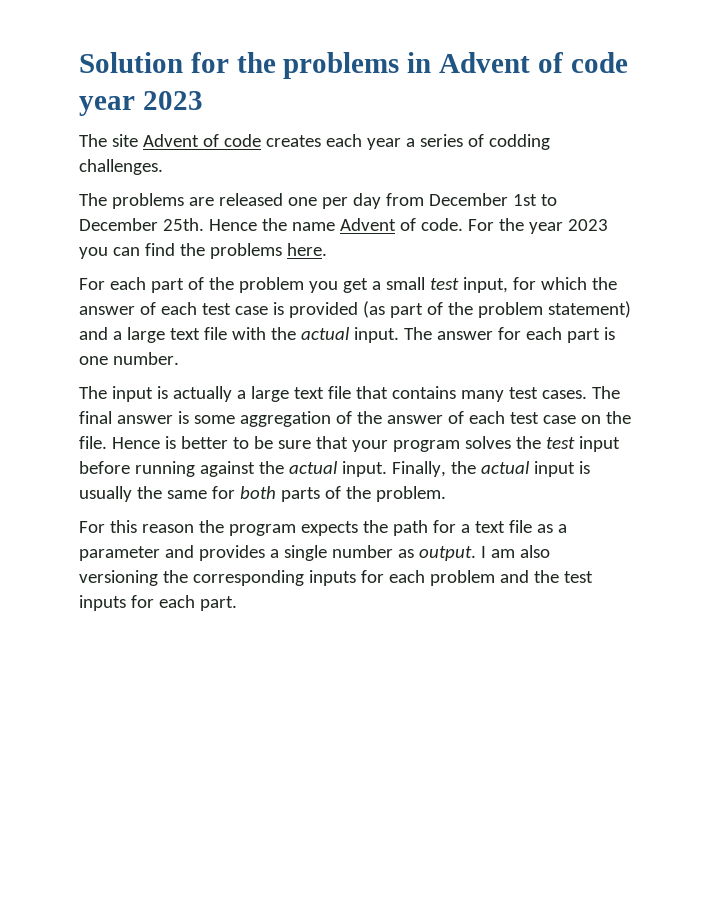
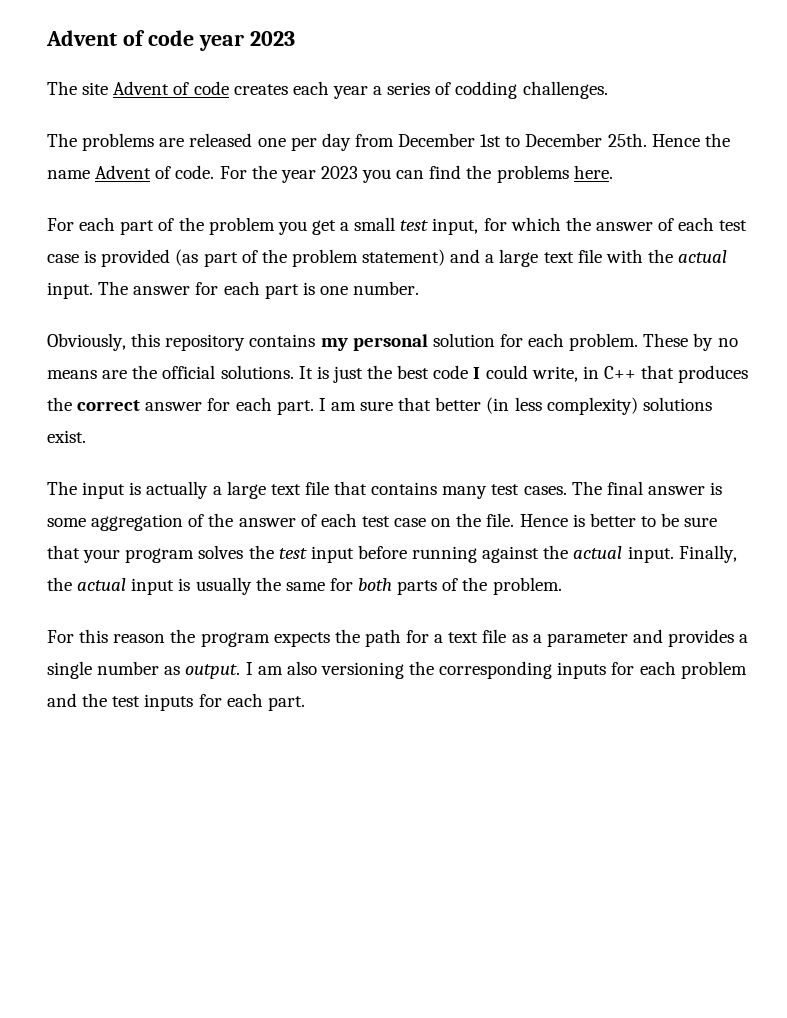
[79,52,432,79] Solution for the problems in -> (46, 38) none
(179, 358) none -> [47,333,738,351] [47,365,749,383] [47,397,712,415] [47,430,86,443] // Obviously, this repository contains my personal solution for each problem. These by no means are the official solutions. It is just the best code I could write, in C++ that produces the correct answer for each part. I am sure that better (in less complexity) solutions exist.

